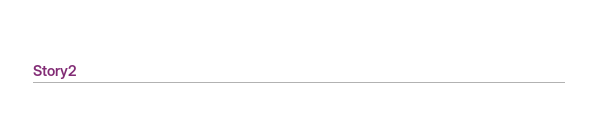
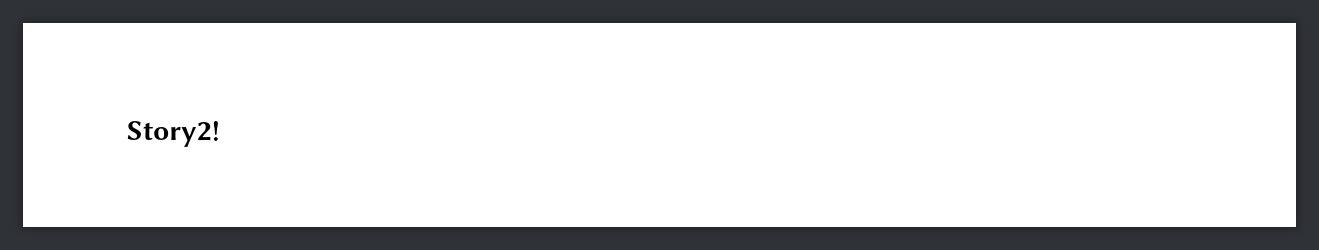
[33,65,77,79] Story2 -> [127,121,220,147] Story2!

